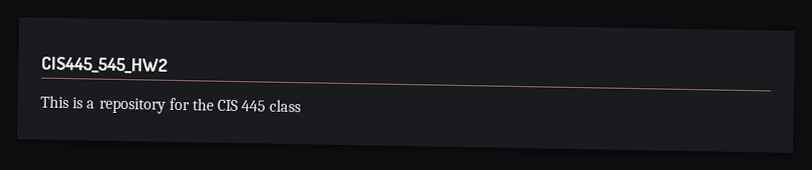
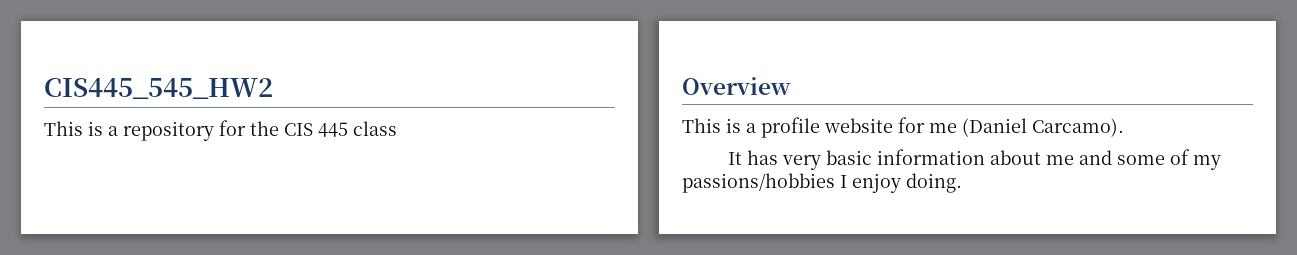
(302, 106) none -> [682,77,791,95] [682,117,1124,138] [728,149,1222,170] [682,173,962,193] // Overview // This is a profile website for me (Daniel Carcamo). // It has very basic information about me and some of my passions/hobbies I enjoy doing.

